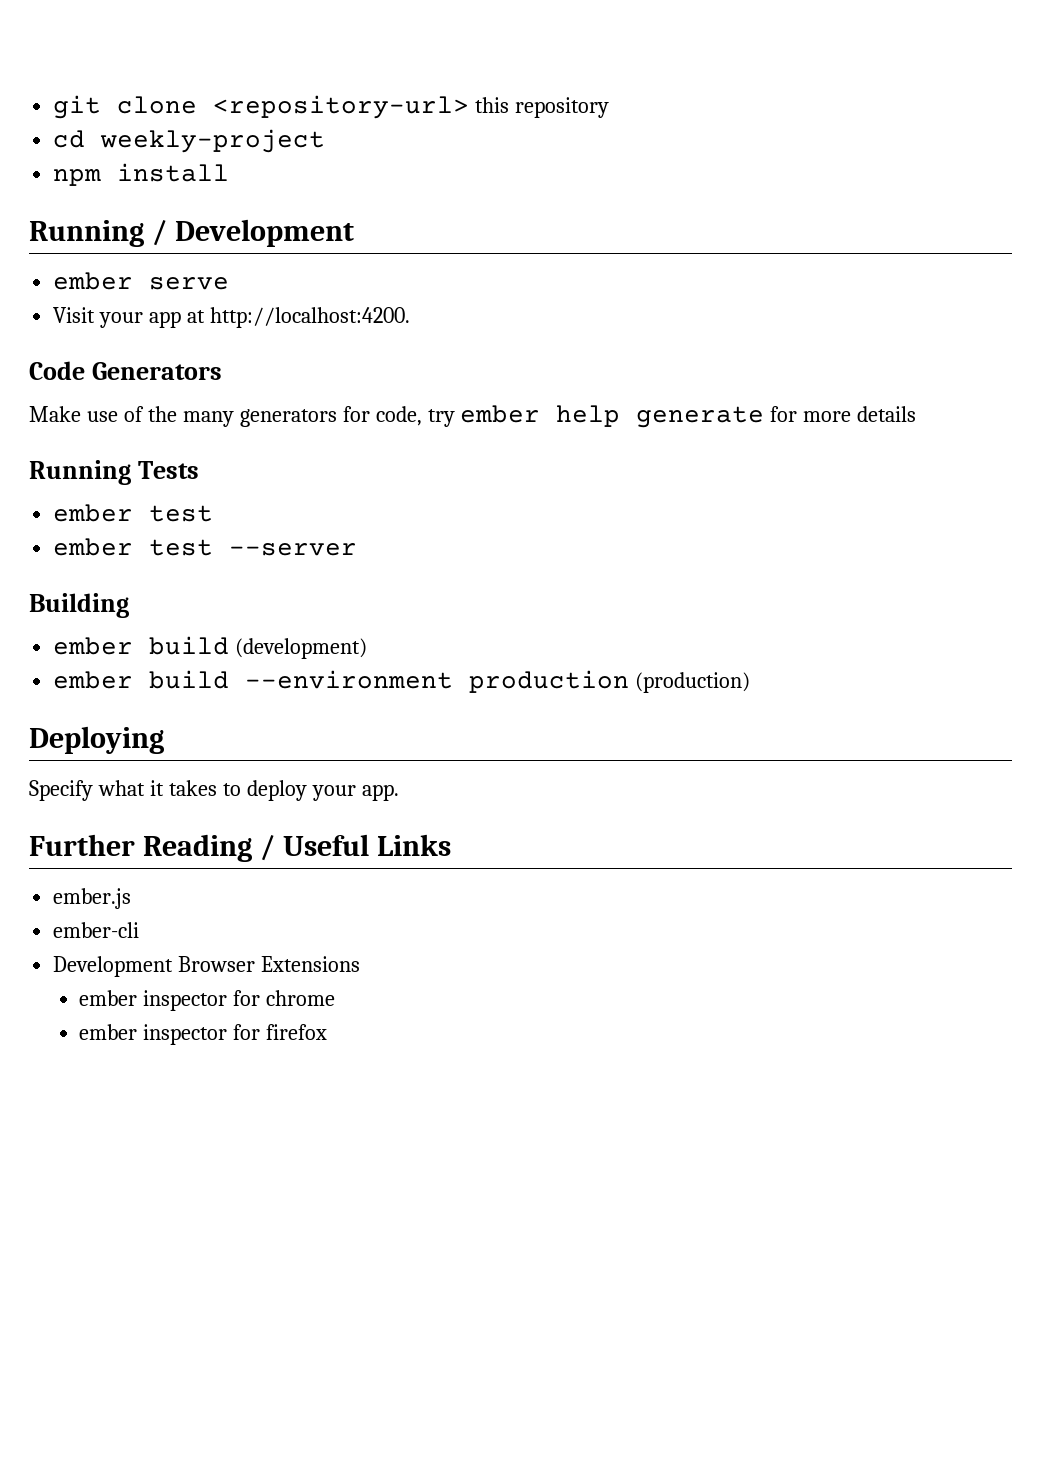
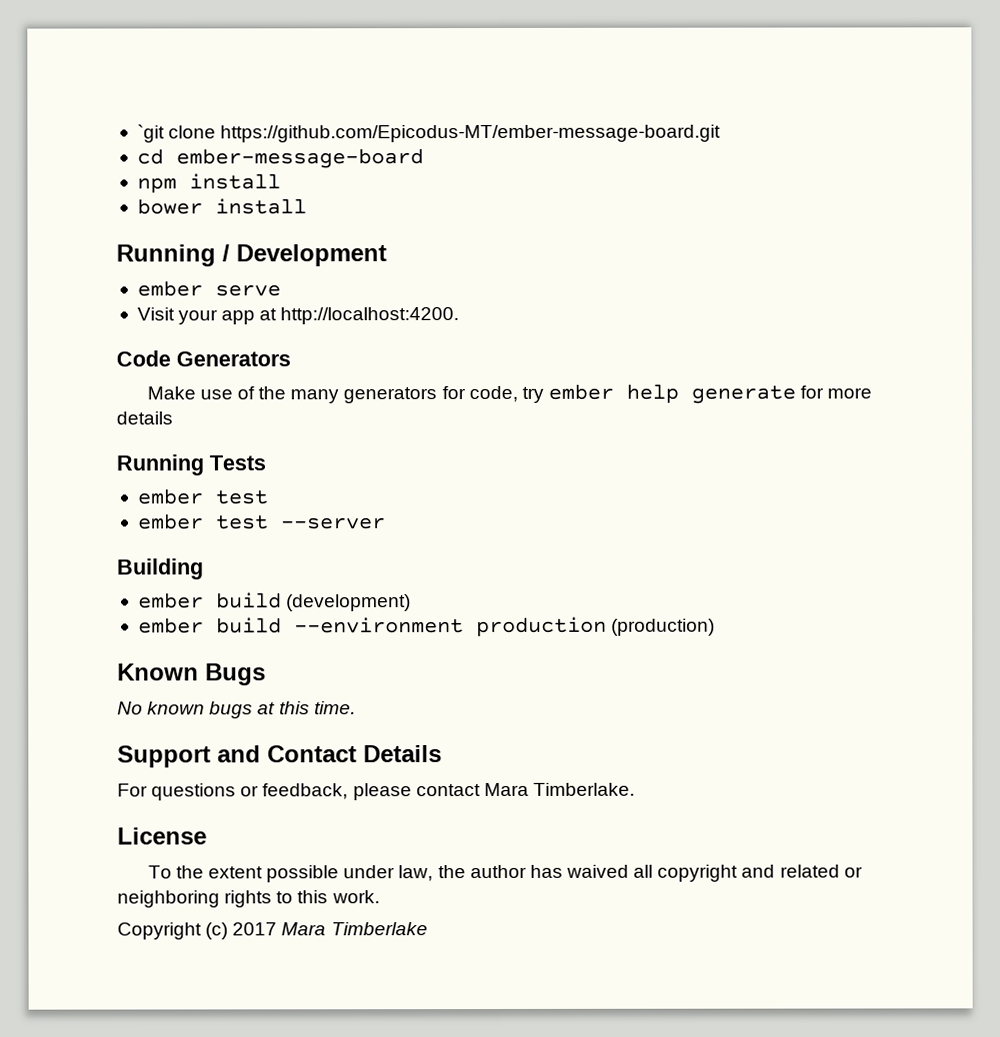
[53,95,610,119] git clone <repository-url> this repository -> [136,124,722,143] `git clone https://github.com/Epicodus-MT/ember-message-board.git
[100,129,326,153] weekly-project -> [175,148,424,169] ember-message-board
(230, 172) none -> [136,198,307,215] // bower install
[29,726,164,754] [29,780,399,801] [29,834,451,862] [53,888,132,909] [53,922,140,938] [53,956,361,977] [79,990,336,1011] [79,1024,328,1045] Deploying // Specify what it takes to deploy your app. // Further Reading / Useful Links // ember.js // ember-cli // Development Browser Extensions // ember inspector for chrome // ember inspector for firefox -> [117,663,266,686] [117,701,356,719] [117,745,442,768] [117,782,635,801] [117,827,207,845] [147,864,863,883] [117,890,380,908] [117,922,428,940] Known Bugs // No known bugs at this time. // Support and Contact Details // For questions or feedback, please contact Mara Timberlake. // License // To the extent possible under law, the author has waived all copyright and related or neighboring rights to this work. // Copyright (c) 2017 Mara Timberlake

